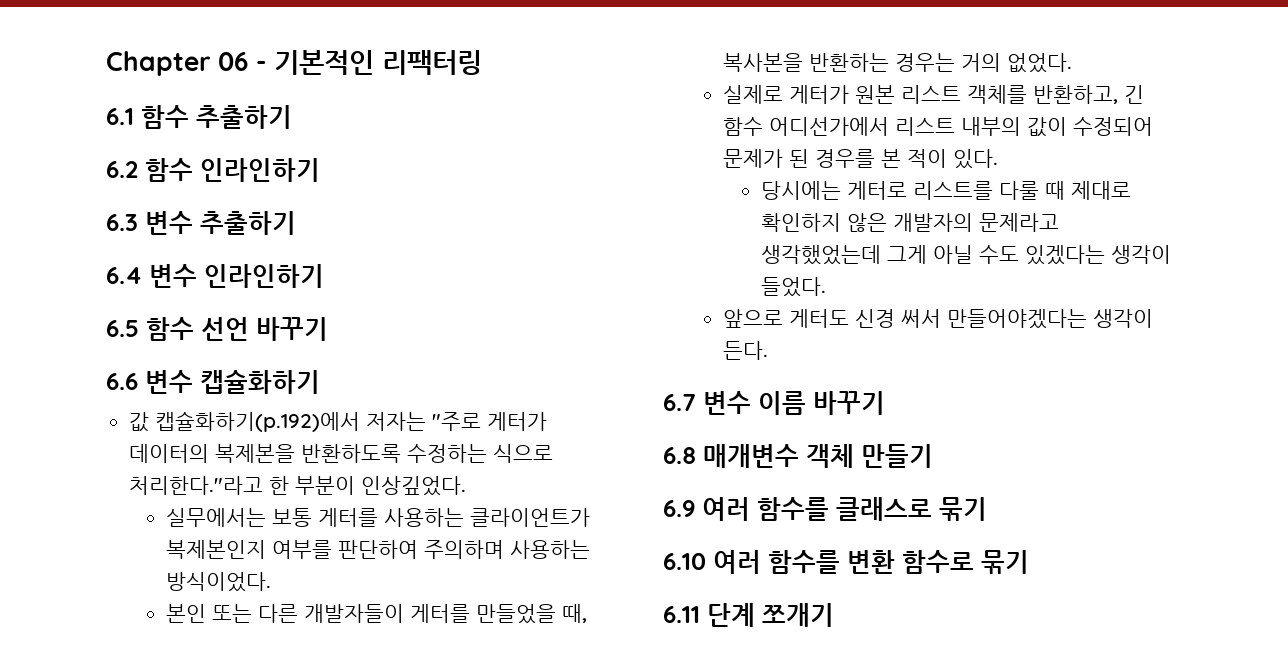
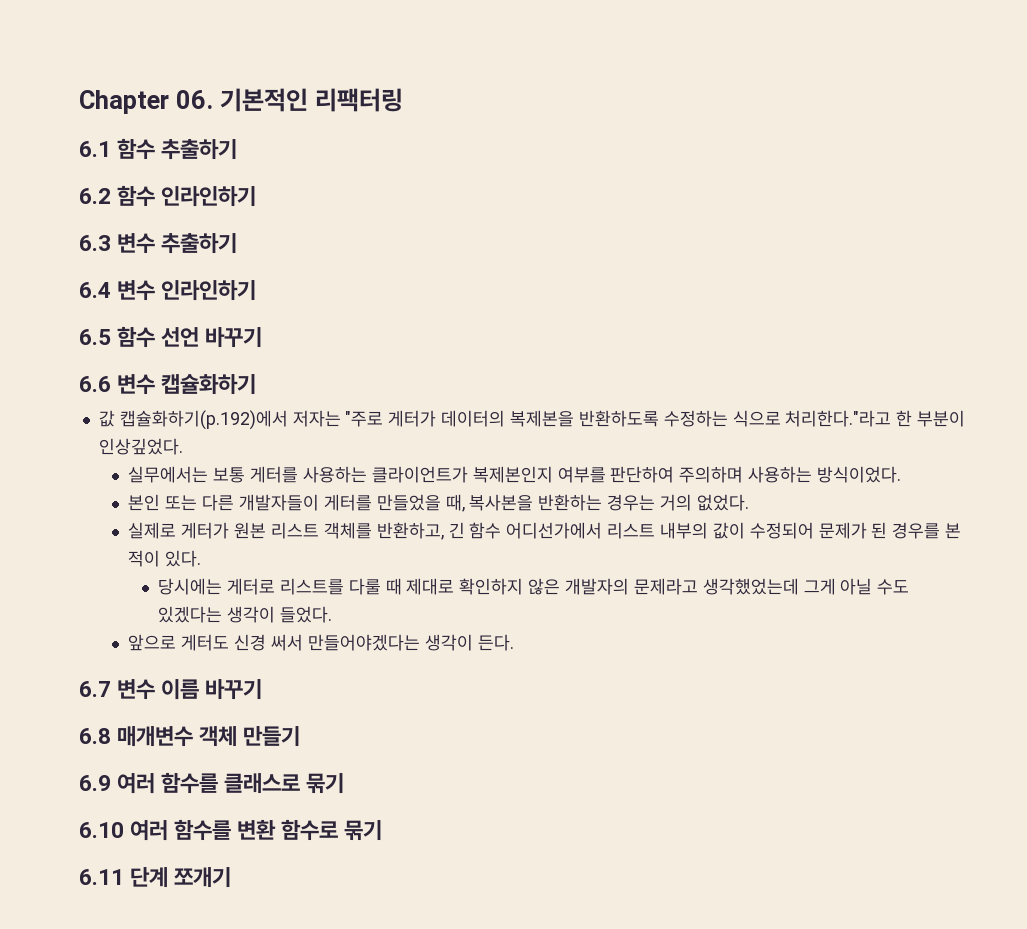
[218,52,268,71] 06 - -> [175,90,213,109] 06.

